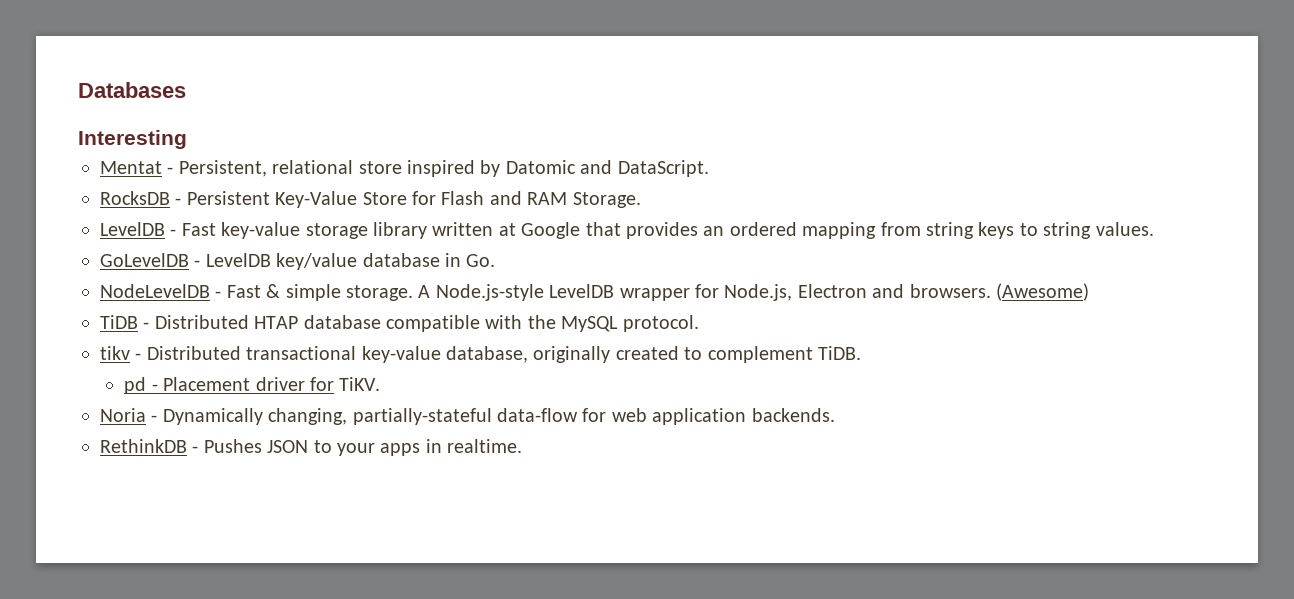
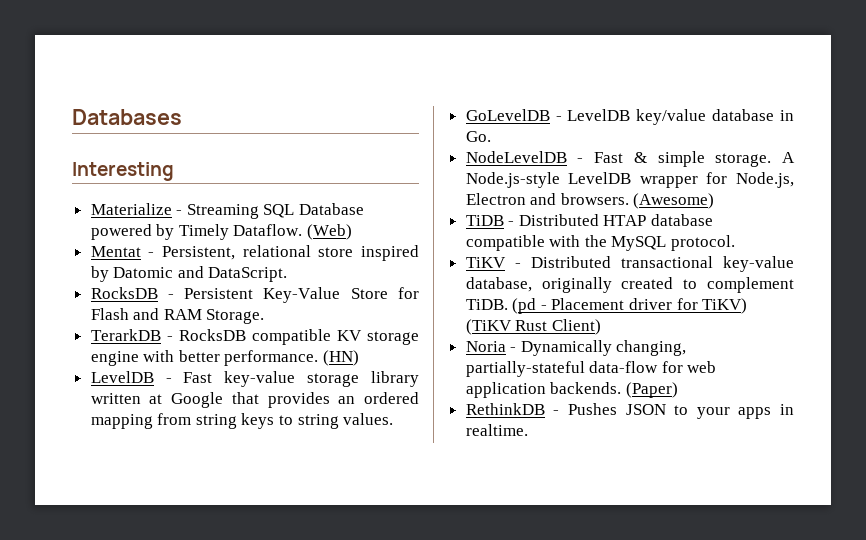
(187, 139) none -> [90,203,365,219] [90,224,353,240] // Materialize - Streaming SQL Database powered by Timely Dataflow. (Web)
(641, 200) none -> [90,329,419,345] [90,350,360,366] // TerarkDB - RocksDB compatible KV storage engine with better performance. (HN)
[100,346,130,360] tikv -> [465,257,506,268] TiKV
[124,377,147,394] // pd -> [512,298,537,314] (pd
[339,377,381,391] TiKV. -> [702,298,748,314] [465,319,601,335] TiKV) (TiKV Rust Client)
(835, 415) none -> [625,382,678,398] (Paper)

